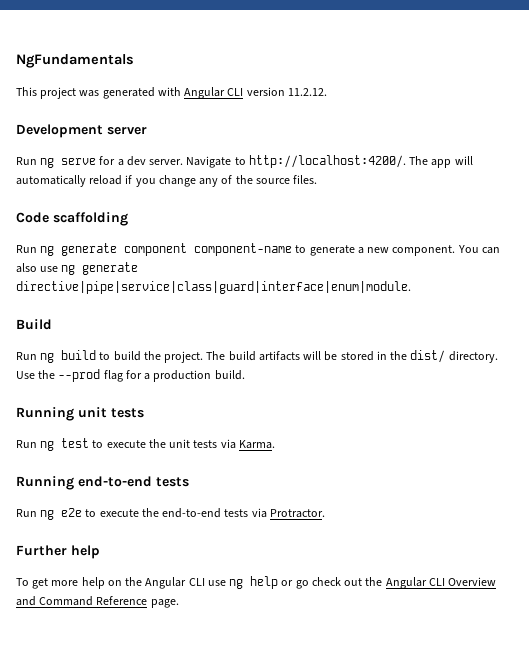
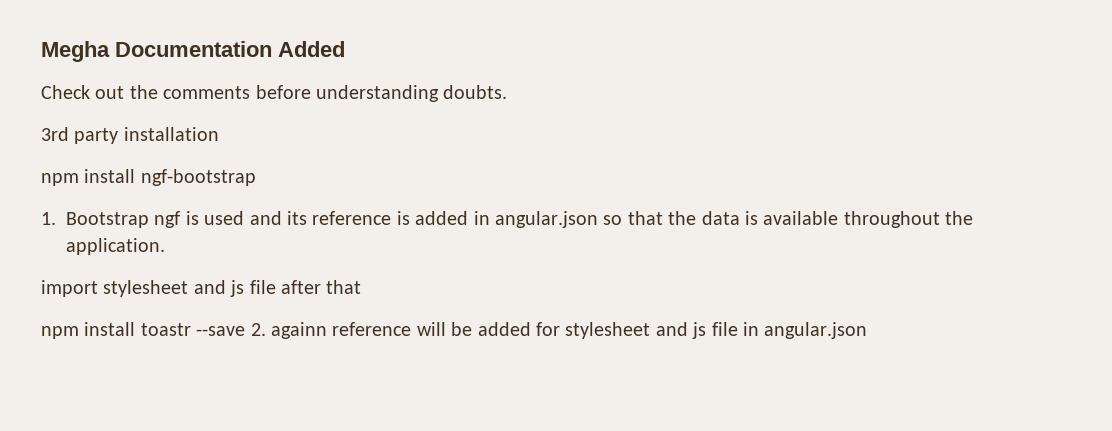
[16,54,134,68] [16,87,327,99] [16,124,147,138] [16,155,473,168] [16,175,318,187] [16,212,128,226] [16,243,500,256] [16,262,139,275] [16,281,411,294] [16,319,52,330] [16,350,498,363] [16,369,245,382] [16,407,144,421] [16,438,275,451] [16,476,189,490] [16,508,325,520] [16,545,100,559] [16,576,497,589] [16,596,179,608] NgFundamentals // This project was generated with Angular CLI version 11.2.12. // Development server // Run ng serve for a dev server. Navigate to http://localhost:4200/. The app will automatically reload if you change any of the source files. // Code scaffolding // Run ng generate component component-name to generate a new component. You can also use ng generate directive|pipe|service|class|guard|interface|enum|module. // Build // Run ng build to build the project. The build artifacts will be stored in the dist/ directory. Use the --prod flag for a production build. // Running unit tests // Run ng test to execute the unit tests via Karma. // Running end-to-end tests // Run ng e2e to execute the end-to-end tests via Protractor. // Further help // To get more help on the Angular CLI use ng help or go check out the Angular CLI Overview and Command Reference page. -> [41,41,345,62] [41,85,508,102] [41,127,219,144] [41,169,256,186] [41,211,974,228] [66,238,165,255] [41,280,362,297] [41,322,868,339] Megha Documentation Added // Check out the comments before understanding doubts. // 3rd party installation // npm install ngf-bootstrap // 1. Bootstrap ngf is used and its reference is added in angular.json so that the data is available throughout the application. // import stylesheet and js file after that // npm install toastr --save 2. againn reference will be added for stylesheet and js file in angular.json

